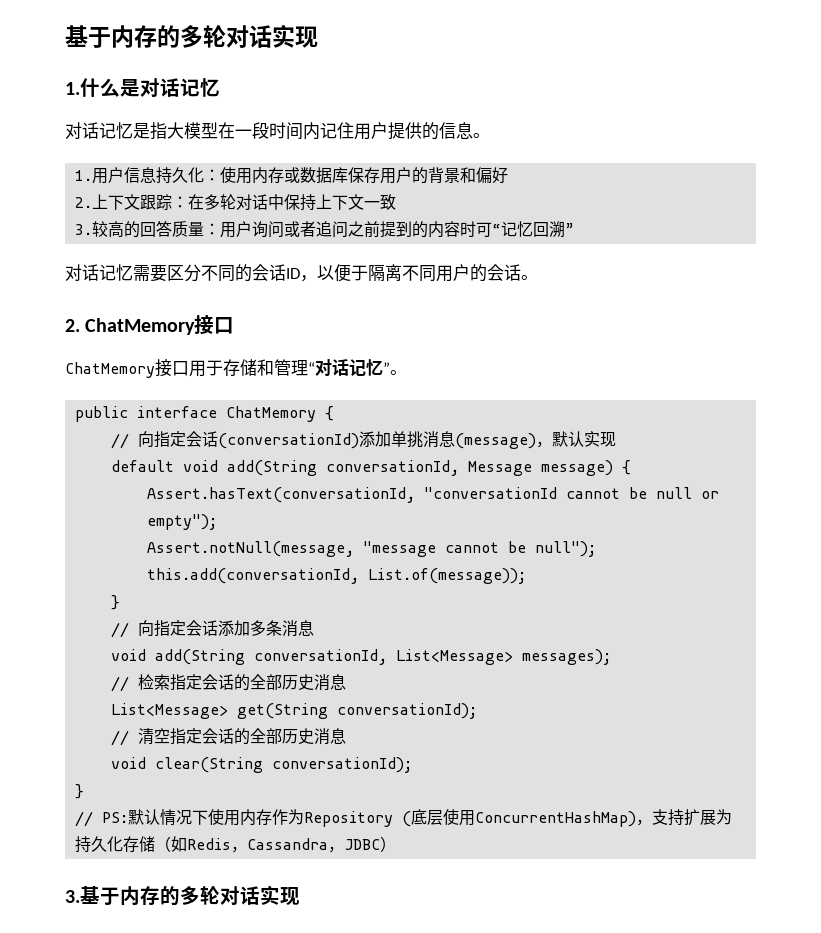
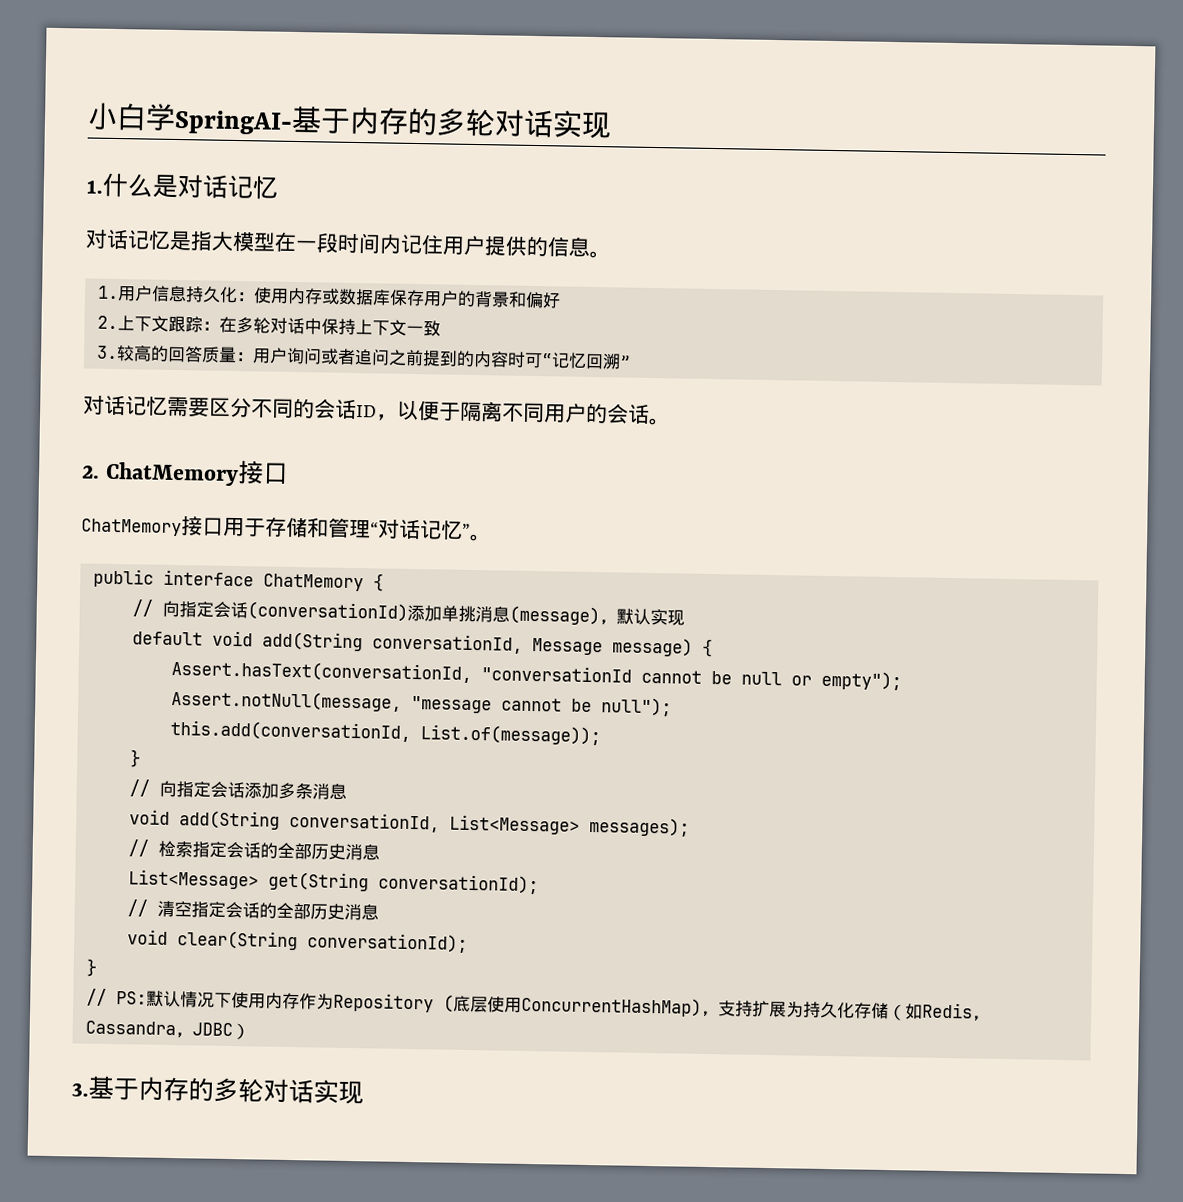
(65, 36) none -> [87,102,293,135] 小白学SpringAI-

